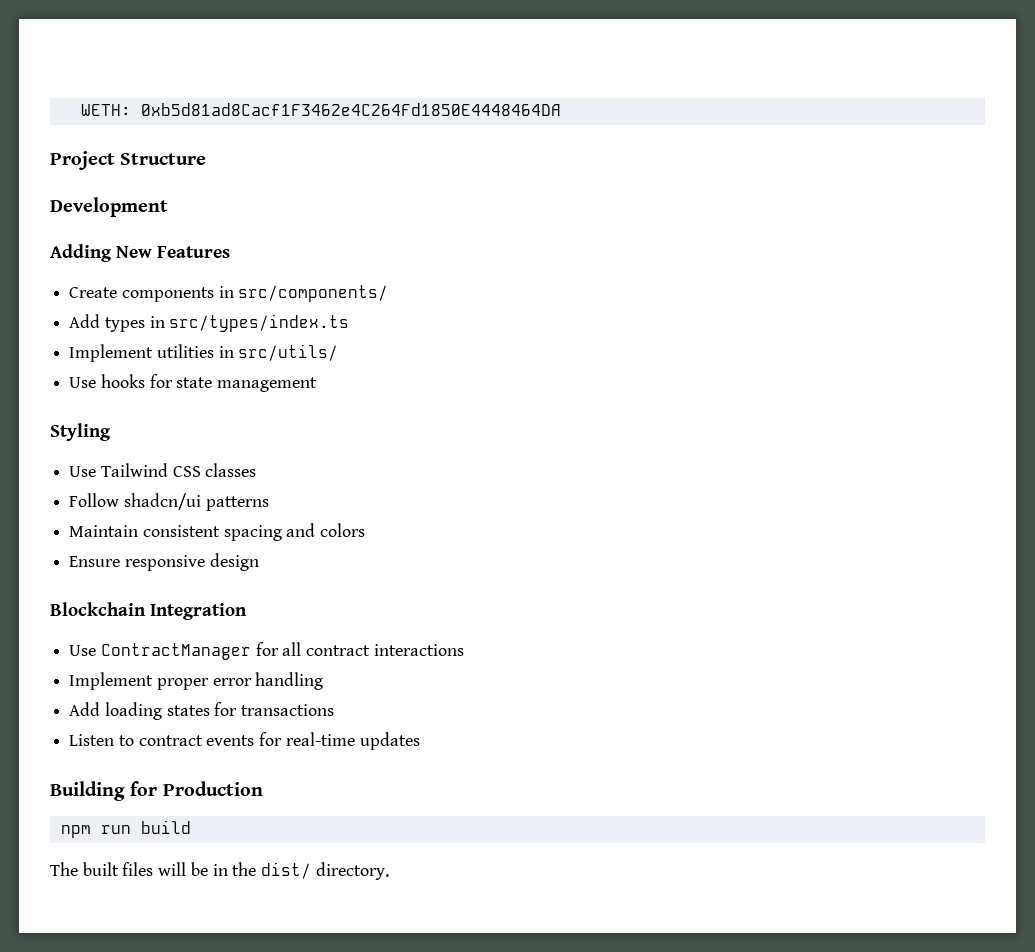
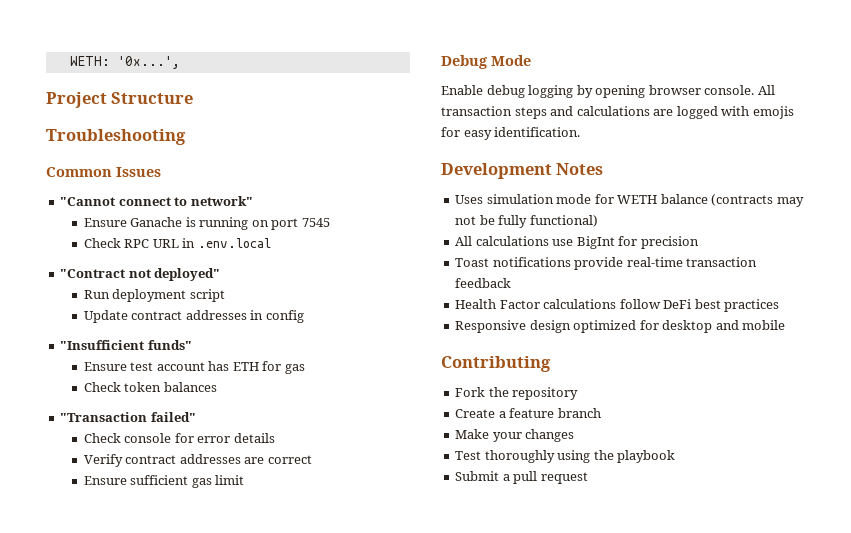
[140,103,561,116] 0xb5d81ad8Cacf1F3462e4C264Fd1850E4448464DA -> [117,56,180,69] '0x...',
[50,197,168,217] [50,244,230,262] [69,285,389,302] [69,314,350,332] [69,344,339,362] [69,374,318,392] [50,423,111,441] [69,463,257,477] [69,493,269,511] [69,523,366,541] [69,553,259,571] [50,602,247,620] [69,642,464,660] [69,672,324,690] [69,702,335,720] [69,732,420,750] [50,781,263,801] [60,820,191,838] [50,862,389,880] Development // Adding New Features // Create components in src/components/ // Add types in src/types/index.ts // Implement utilities in src/utils/ // Use hooks for state management // Styling // Use Tailwind CSS classes // Follow shadcn/ui patterns // Maintain consistent spacing and colors // Ensure responsive design // Blockchain Integration // Use ContractManager for all contract interactions // Implement proper error handling // Add loading states for transactions // Listen to contract events for real-time updates // Building for Production // npm run build // The built files will be in the dist/ directory. -> [46,129,186,145] [46,167,161,177] [60,196,253,206] [83,217,330,230] [83,238,271,248] [60,268,221,281] [83,289,225,302] [83,310,304,323] [60,340,192,350] [83,361,305,374] [83,382,217,392] [60,412,196,422] [83,433,275,443] [83,454,312,467] [83,475,245,488] [441,55,531,69] [441,85,775,98] [441,106,794,119] [441,127,581,140] [441,163,604,179] [455,194,804,207] [455,215,598,228] [455,236,699,249] [455,257,758,270] [455,278,512,288] [455,299,780,312] [455,320,786,333] [441,356,551,372] [455,387,579,400] [455,408,601,418] [455,429,575,442] [455,450,676,463] [455,471,588,484] Troubleshooting // Common Issues // "Cannot connect to network" // Ensure Ganache is running on port 7545 // Check RPC URL in .env.local // "Contract not deployed" // Run deployment script // Update contract addresses in config // "Insufficient funds" // Ensure test account has ETH for gas // Check token balances // "Transaction failed" // Check console for error details // Verify contract addresses are correct // Ensure sufficient gas limit // Debug Mode // Enable debug logging by opening browser console. All transaction steps and calculations are logged with emojis for easy identification. // Development Notes // Uses simulation mode for WETH balance (contracts may not be fully functional) // All calculations use BigInt for precision // Toast notifications provide real-time transaction feedback // Health Factor calculations follow DeFi best practices // Responsive design optimized for desktop and mobile // Contributing // Fork the repository // Create a feature branch // Make your changes // Test thoroughly using the playbook // Submit a pull request

